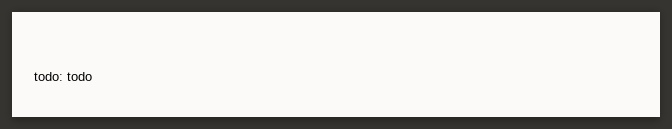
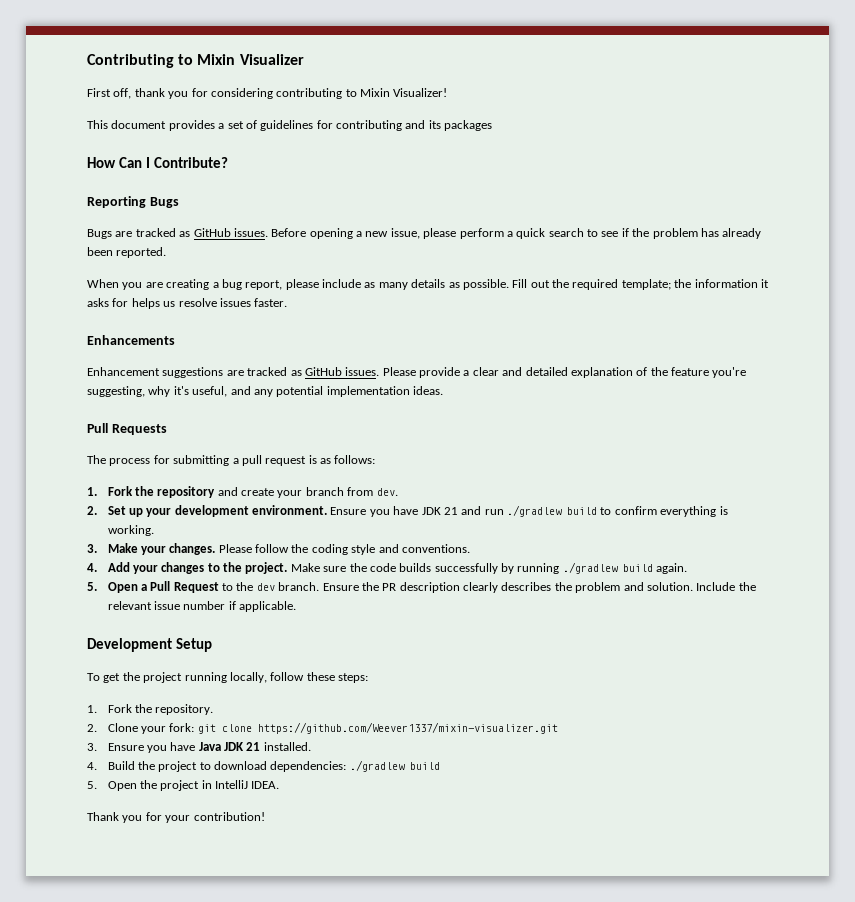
[34,72,92,81] todo: todo -> [87,54,304,68] [87,88,448,99] [87,120,493,131] [87,157,228,168] [87,196,179,208] [87,228,762,239] [87,247,167,258] [87,279,769,290] [87,298,288,309] [87,335,175,345] [87,367,747,378] [87,386,443,397] [87,423,167,435] [87,455,376,466] [87,486,398,498] [87,505,728,517] [107,525,154,536] [87,543,470,555] [87,562,688,574] [87,581,756,593] [107,601,297,612] [87,638,212,652] [87,672,368,683] [87,704,214,715] [87,722,558,734] [87,742,311,753] [87,760,440,772] [87,780,280,791] [87,812,265,823] Contributing to Mixin Visualizer // First off, thank you for considering contributing to Mixin Visualizer! // This document provides a set of guidelines for contributing and its packages // How Can I Contribute? // Reporting Bugs // Bugs are tracked as GitHub issues. Before opening a new issue, please perform a quick search to see if the problem has already been reported. // When you are creating a bug report, please include as many details as possible. Fill out the required template; the information it asks for helps us resolve issues faster. // Enhancements // Enhancement suggestions are tracked as GitHub issues. Please provide a clear and detailed explanation of the feature you're suggesting, why it's useful, and any potential implementation ideas. // Pull Requests // The process for submitting a pull request is as follows: // 1. Fork the repository and create your branch from dev. // 2. Set up your development environment. Ensure you have JDK 21 and run ./gradlew build to confirm everything is working. // 3. Make your changes. Please follow the coding style and conventions. // 4. Add your changes to the project. Make sure the code builds successfully by running ./gradlew build again. // 5. Open a Pull Request to the dev branch. Ensure the PR description clearly describes the problem and solution. Include the relevant issue number if applicable. // Development Setup // To get the project running locally, follow these steps: // 1. Fork the repository. // 2. Clone your fork: git clone https://github.com/Weever1337/mixin-visualizer.git // 3. Ensure you have Java JDK 21 installed. // 4. Build the project to download dependencies: ./gradlew build // 5. Open the project in IntelliJ IDEA. // Thank you for your contribution!

